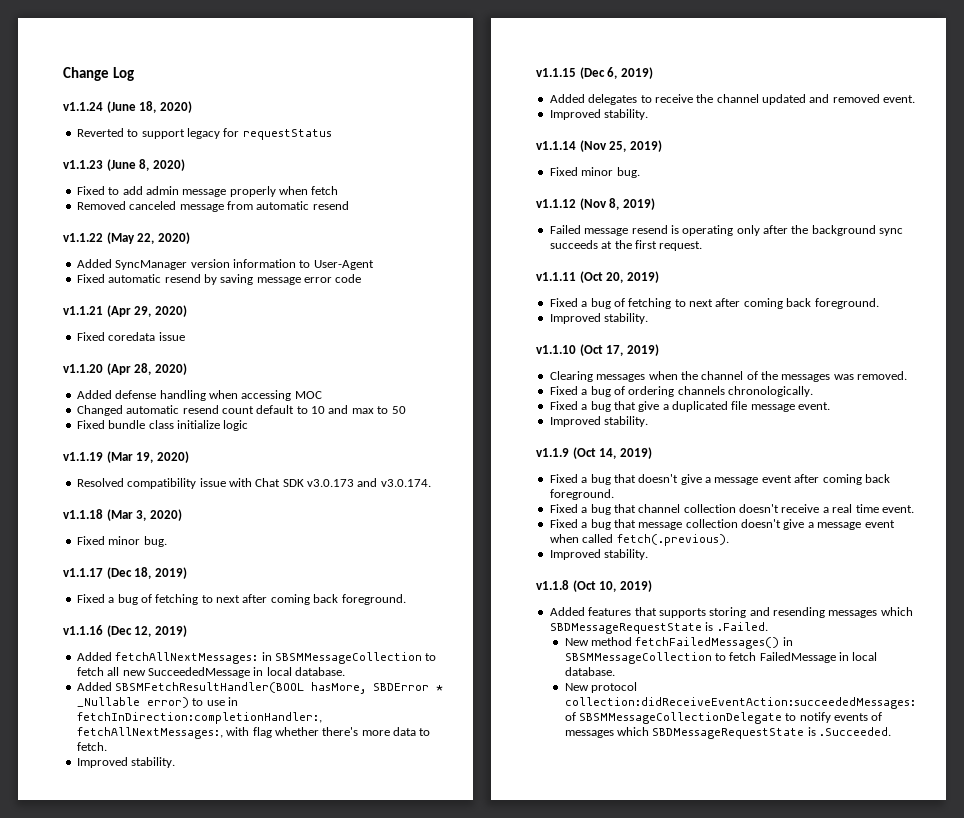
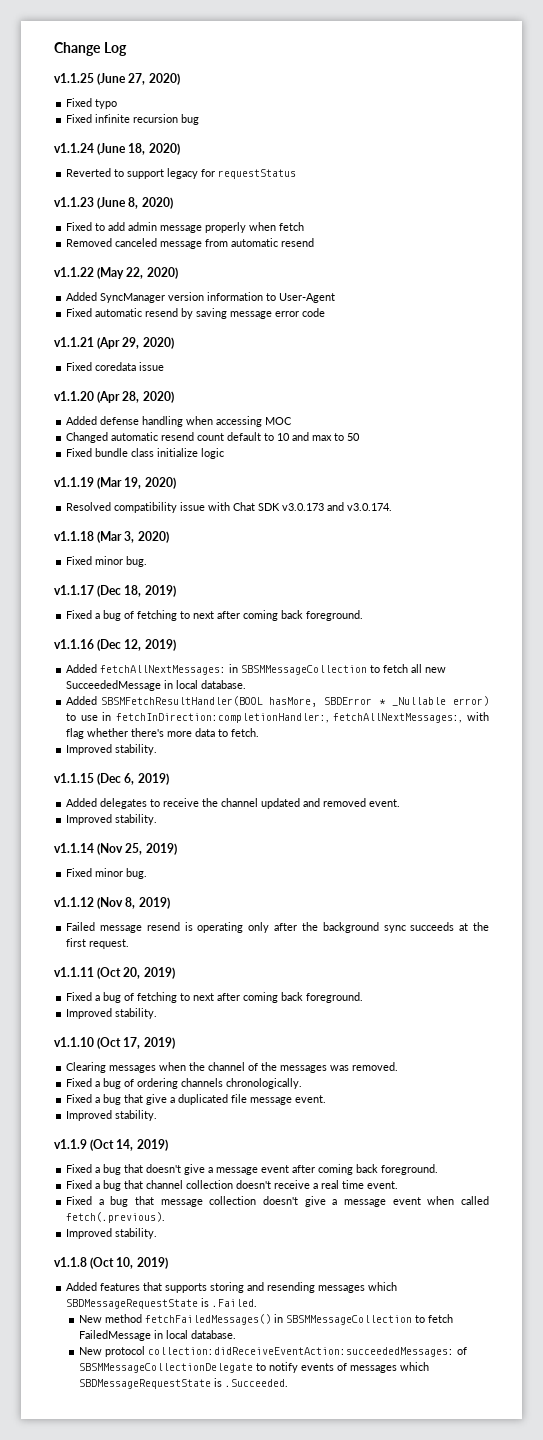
(134, 74) none -> [54,73,180,85] [66,98,118,109] [66,114,200,125] // v1.1.25 (June 27, 2020) // Fixed typo // Fixed infinite recursion bug

